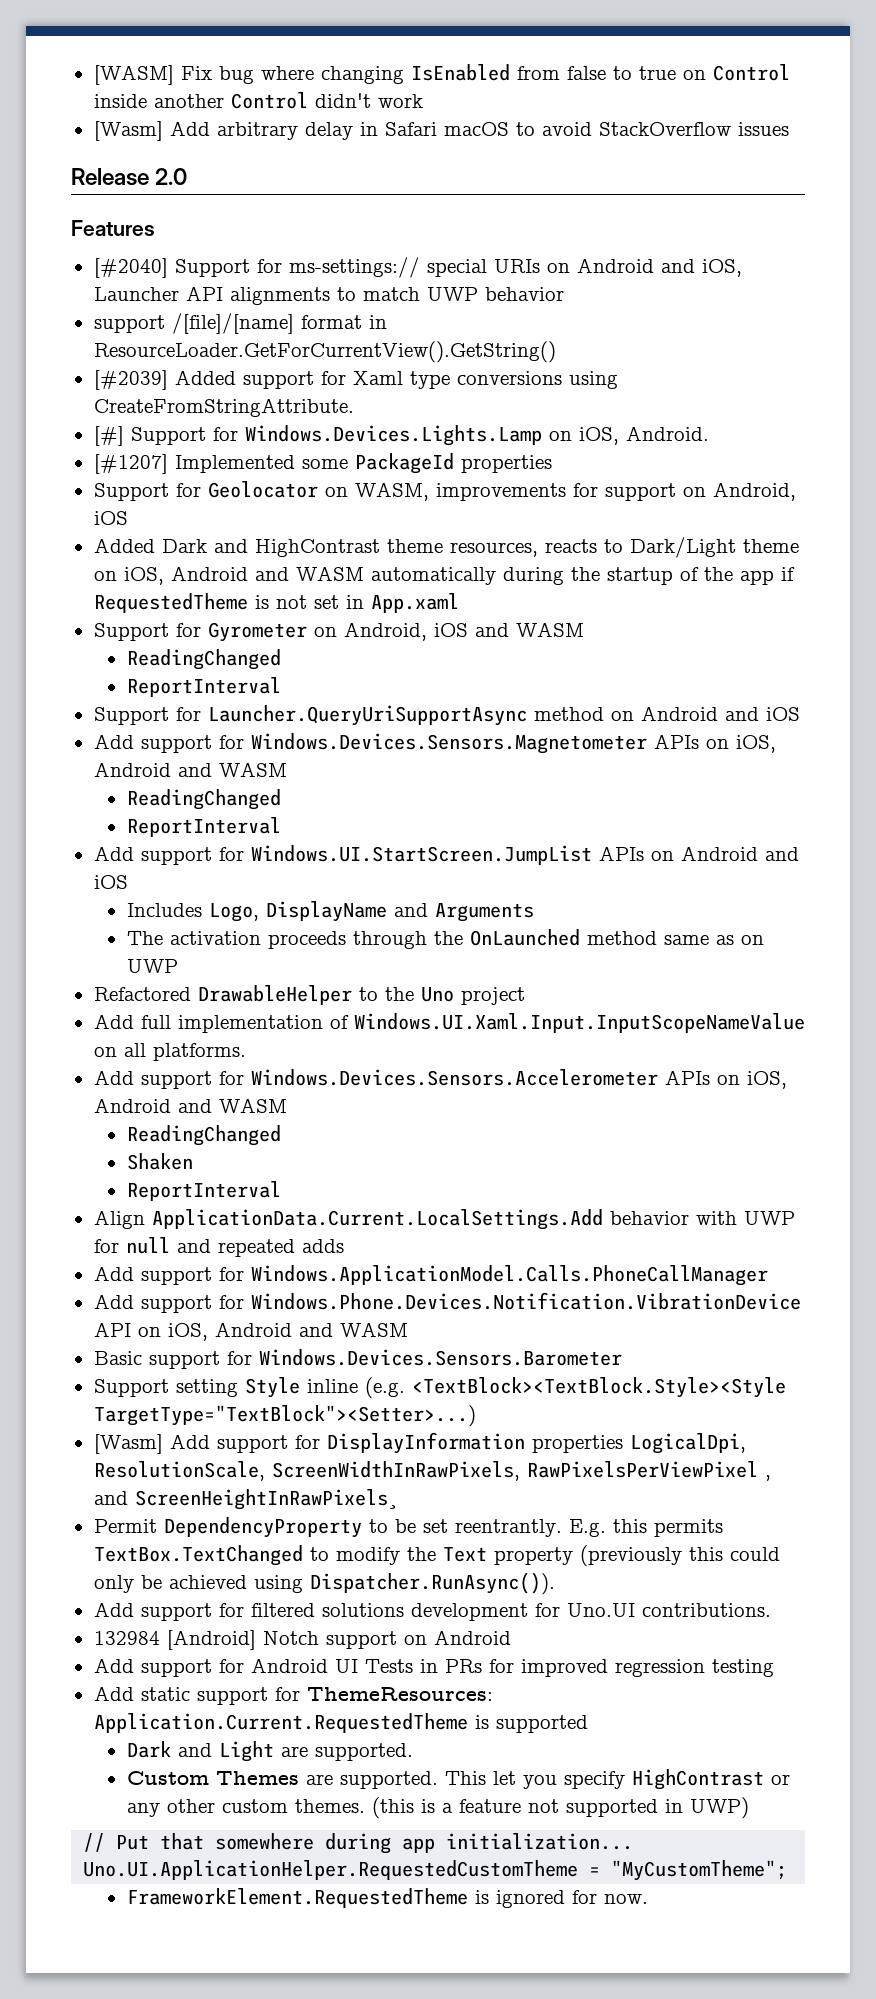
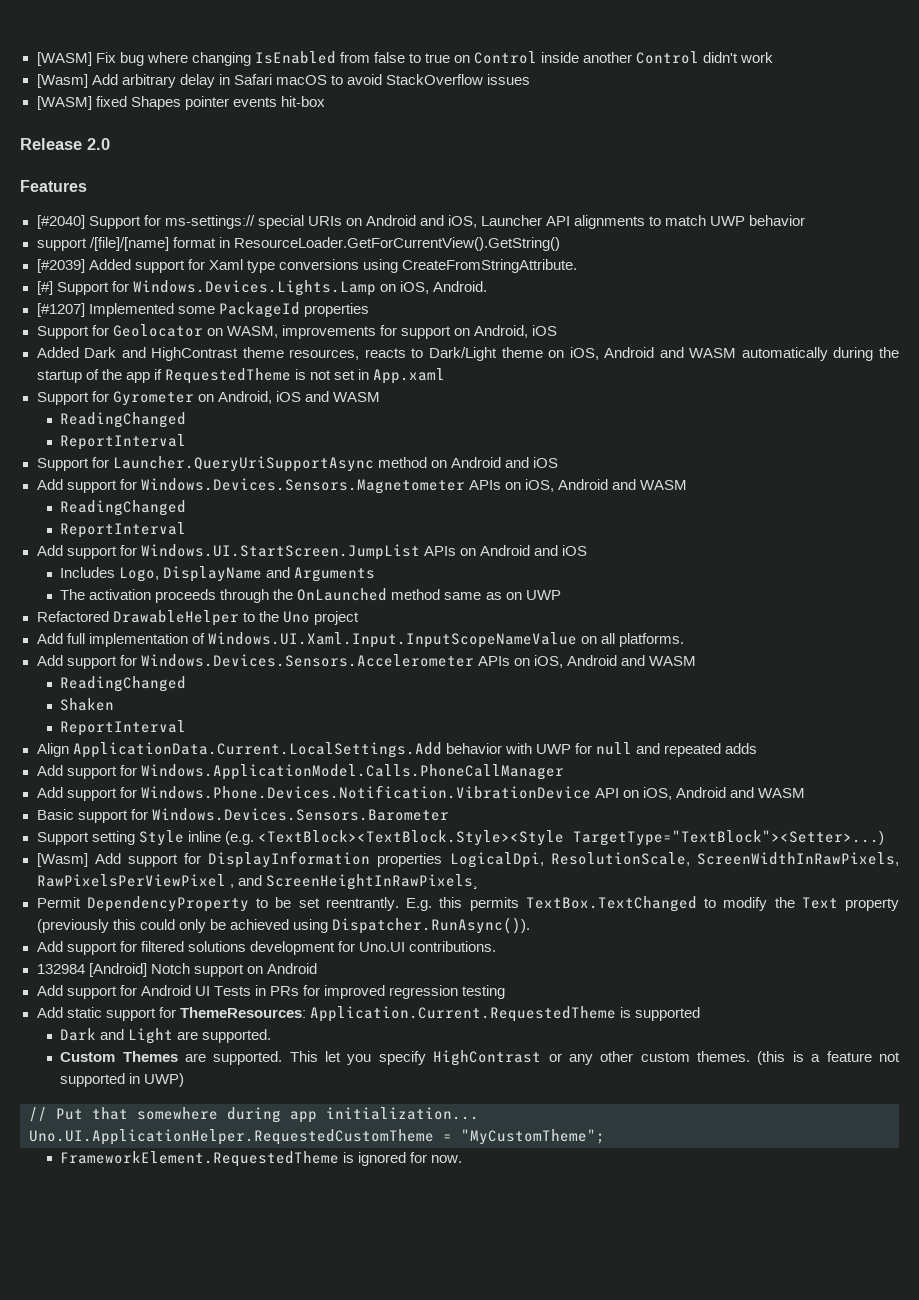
(789, 129) none -> [36,96,325,110] // [WASM] fixed Shapes pointer events hit-box

